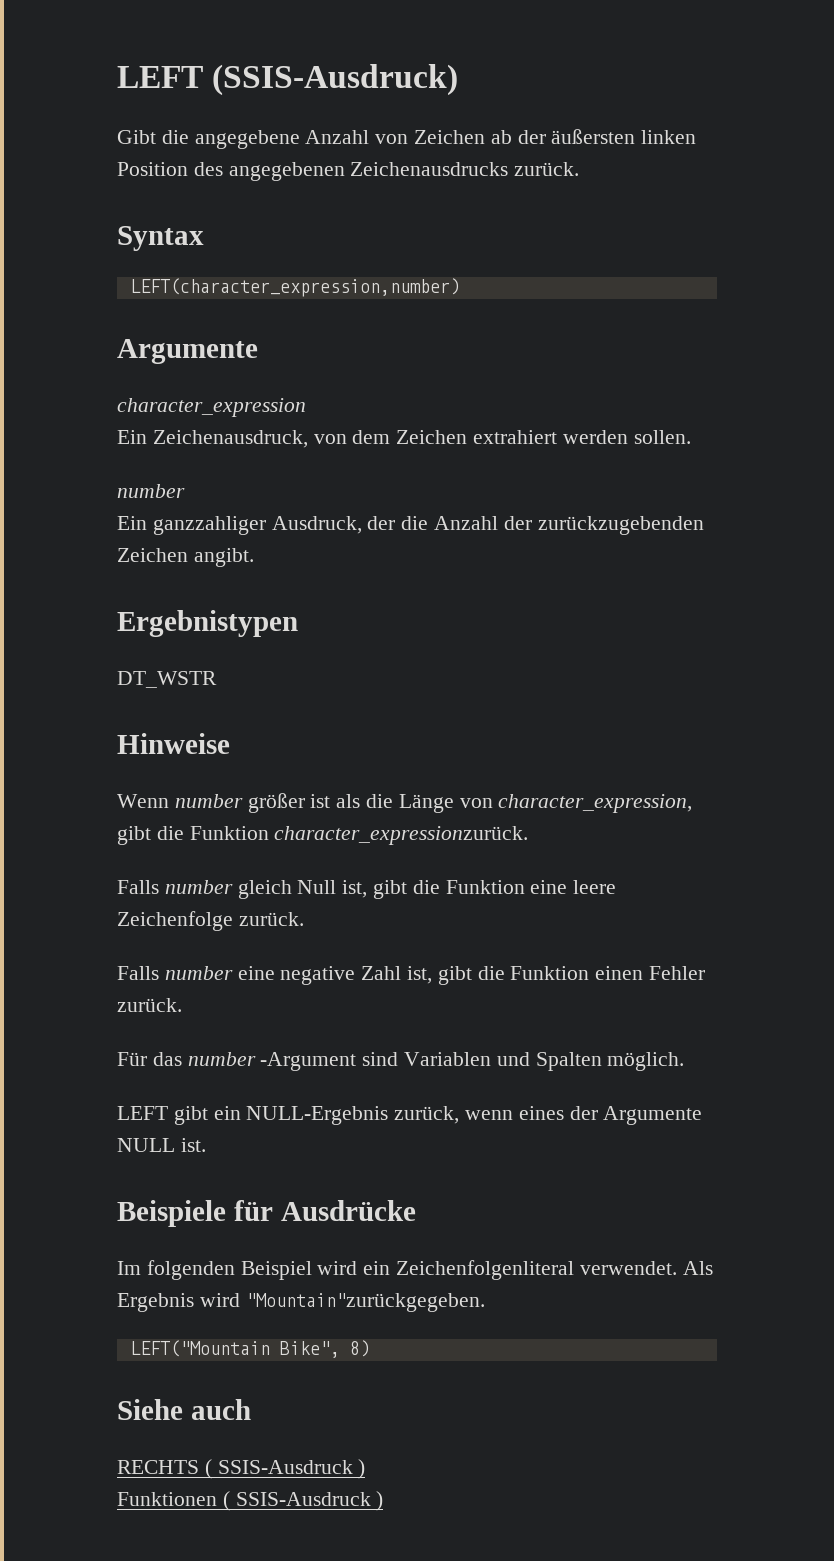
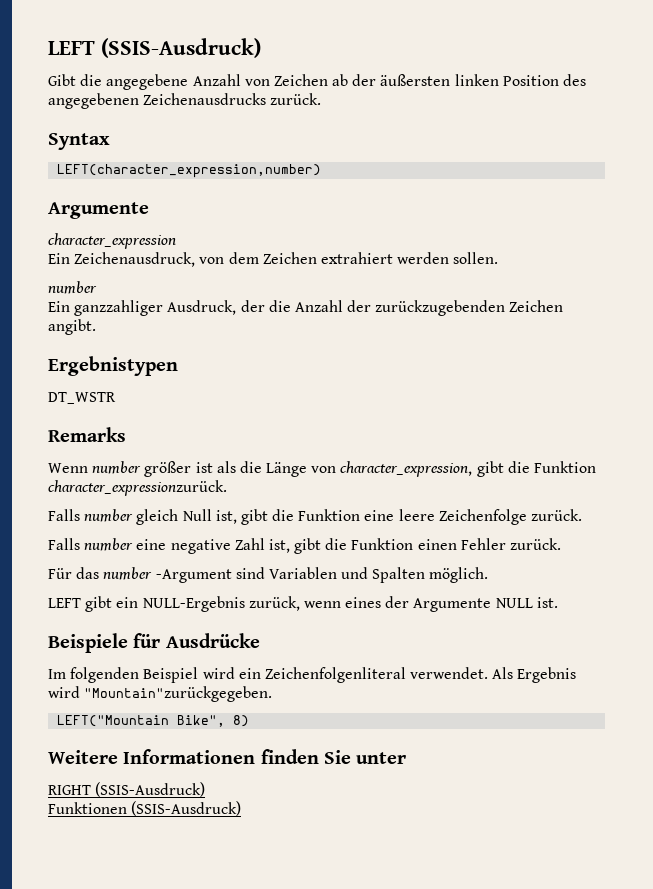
[117,733,230,754] Hinweise -> [48,427,126,442] Remarks
[117,1399,251,1420] [117,1459,366,1479] [117,1491,384,1511] Siehe auch // RECHTS ( SSIS-Ausdruck ) // Funktionen ( SSIS-Ausdruck ) -> [48,749,407,764] [48,782,206,797] [48,801,242,816] Weitere Informationen finden Sie unter // RIGHT (SSIS-Ausdruck) // Funktionen (SSIS-Ausdruck)

